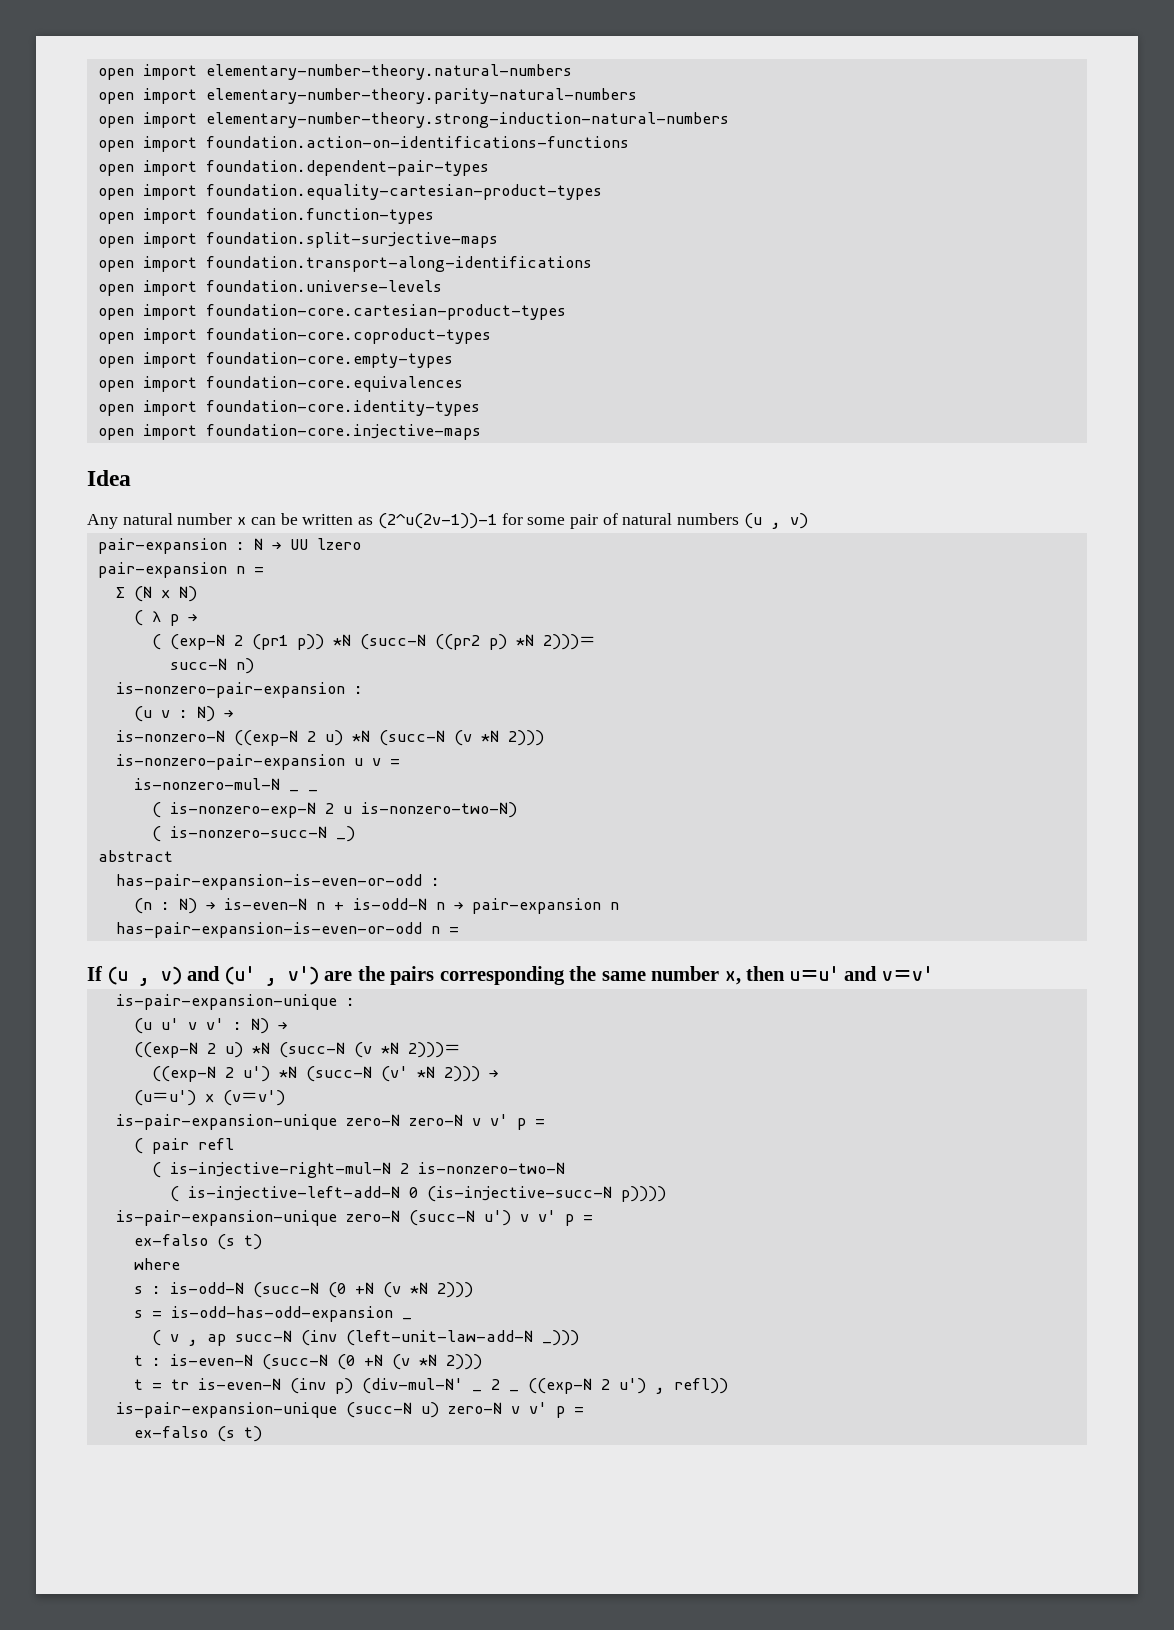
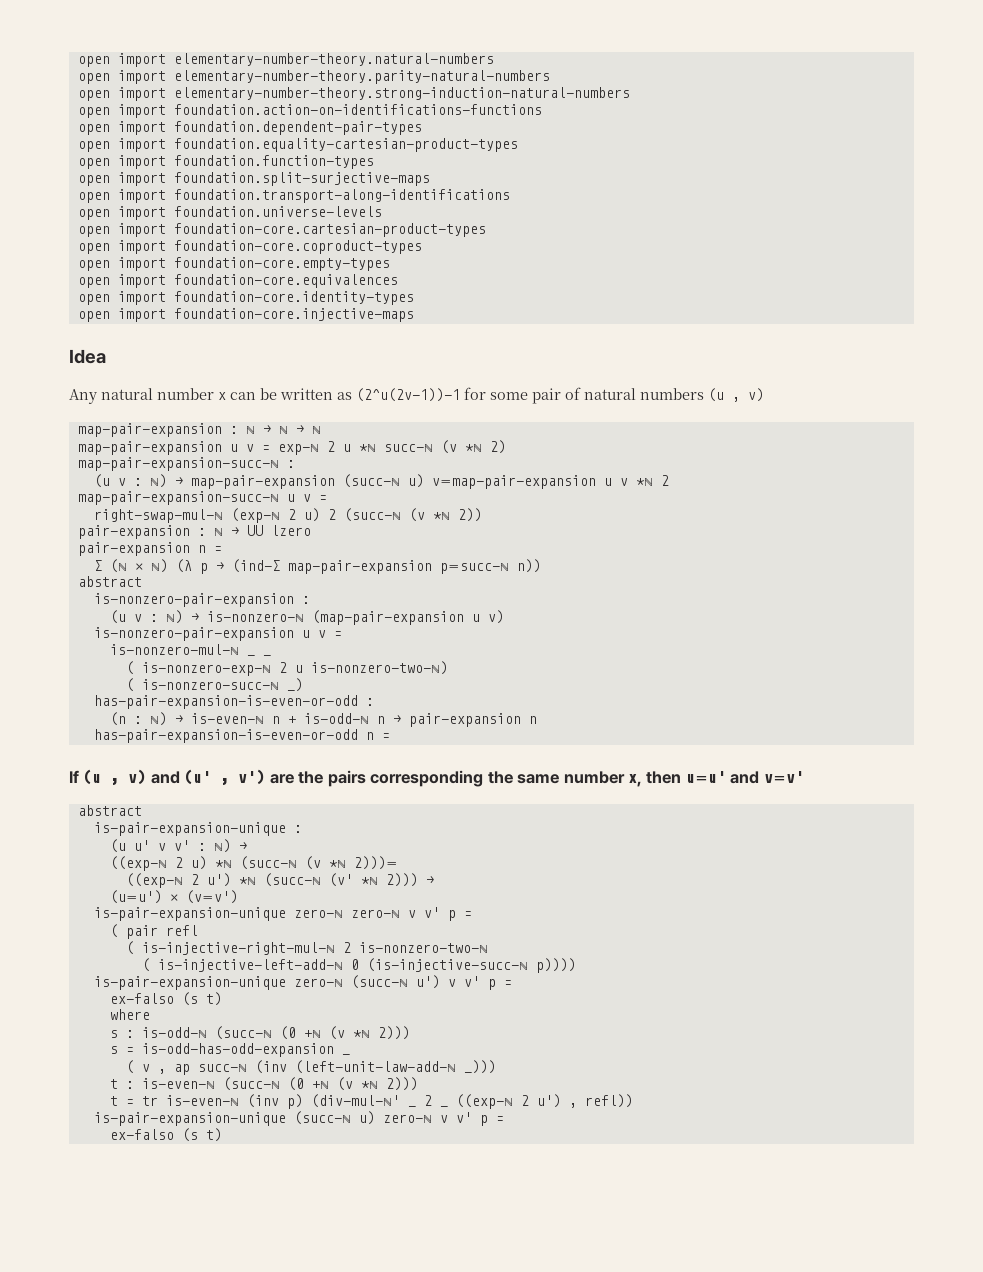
(808, 521) none -> [77,423,321,437] [77,440,506,455] [77,457,295,471] [93,474,669,489] [77,491,327,505] [93,508,482,523] // map-pair-expansion : ℕ → ℕ → ℕ // map-pair-expansion u v = exp-ℕ 2 u *ℕ succ-ℕ (v *ℕ 2) // map-pair-expansion-succ-ℕ : // (u v : ℕ) → map-pair-expansion (succ-ℕ u) v＝map-pair-expansion u v *ℕ 2 // map-pair-expansion-succ-ℕ u v = // right-swap-mul-ℕ (exp-ℕ 2 u) 2 (succ-ℕ (v *ℕ 2))
[133,610,161,626] // ( λ -> [175,559,192,573] (λ
[151,634,596,650] [169,658,254,674] // ( (exp-ℕ 2 (pr1 p)) *ℕ (succ-ℕ ((pr2 p) *ℕ 2)))＝ // succ-ℕ n) -> [231,559,541,574] [77,576,142,587] (ind-Σ map-pair-expansion p＝succ-ℕ n)) // abstract
[115,730,544,746] // is-nonzero-ℕ ((exp-ℕ 2 u) *ℕ (succ-ℕ (v *ℕ 2))) -> [206,610,504,625] is-nonzero-ℕ (map-pair-expansion u v)
[97,850,173,862] // abstract -> (303, 685) none
(934, 973) none -> [77,805,142,816] // abstract

